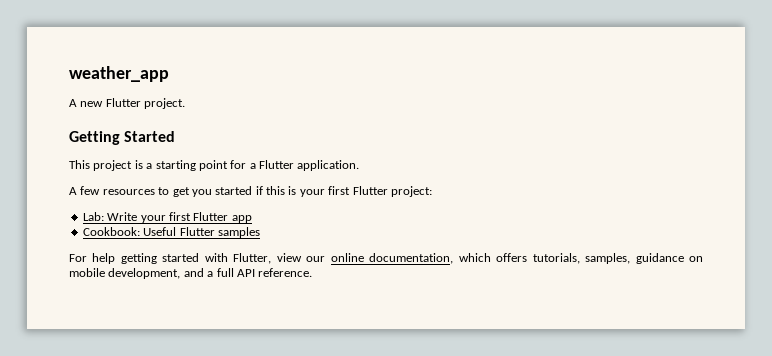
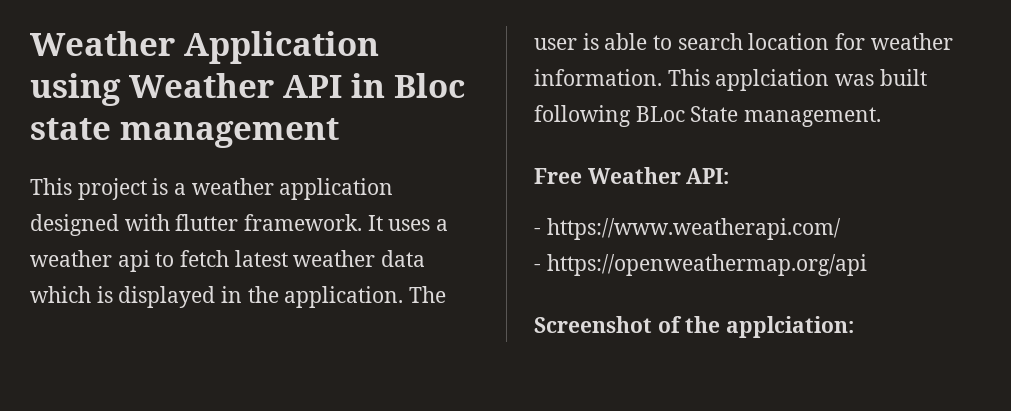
[69,66,169,82] [69,98,186,109] [69,131,176,145] [69,160,360,171] [69,186,432,197] [82,212,252,223] [82,227,260,238] [69,253,703,264] [69,268,313,279] weather_app // A new Flutter project. // Getting Started // This project is a starting point for a Flutter application. // A few resources to get you started if this is your first Flutter project: // Lab: Write your first Flutter app // Cookbook: Useful Flutter samples // For help getting started with Flutter, view our online documentation, which offers tutorials, samples, guidance on mobile development, and a full API reference. -> [30,31,379,64] [30,73,465,106] [30,118,339,148] [30,178,394,200] [30,214,449,236] [30,250,426,272] [30,286,447,308] [534,33,953,50] [534,69,927,91] [534,105,882,127] [534,167,730,184] [534,218,841,240] [534,254,867,276] [534,316,855,338] Weather Application using Weather API in Bloc state management // This project is a weather application designed with flutter framework. It uses a weather api to fetch latest weather data which is displayed in the application. The user is able to search location for weather information. This applciation was built following BLoc State management. // Free Weather API: // - https://www.weatherapi.com/ // - https://openweathermap.org/api // Screenshot of the applciation:

